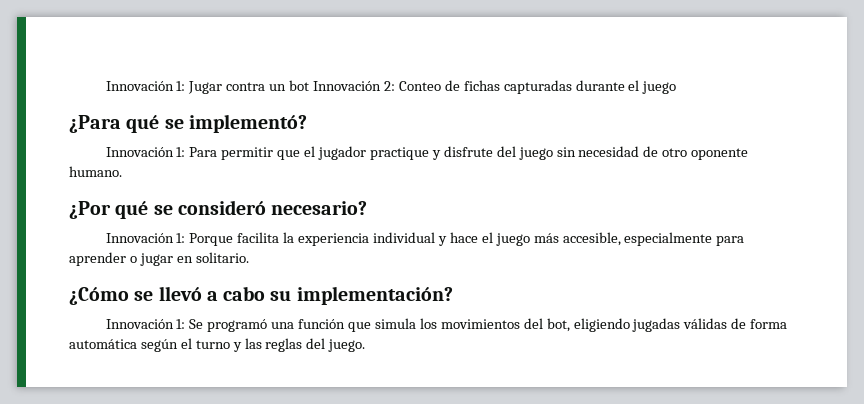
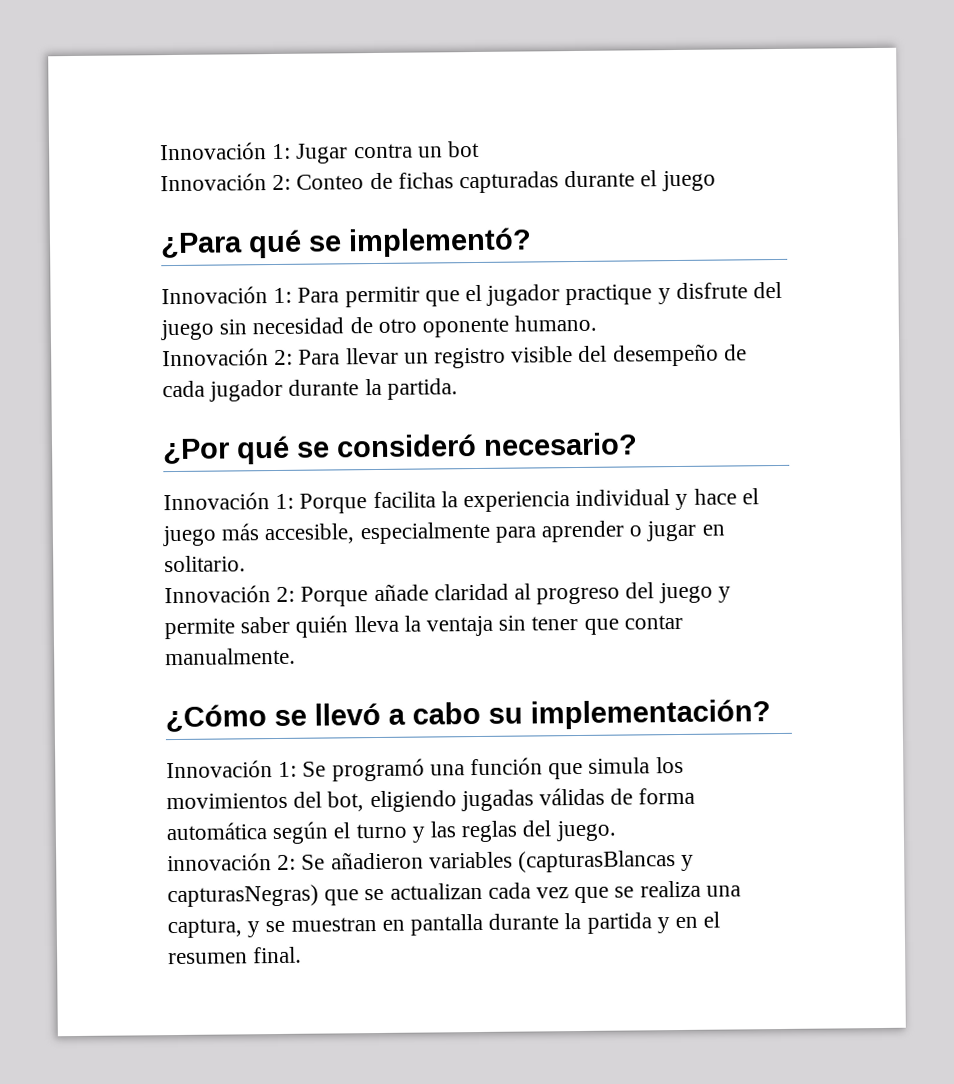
(310, 85) none -> (481, 149) //
(122, 171) none -> [162,343,747,369] [162,378,458,402] // Innovación 2: Para llevar un registro visible del desempeño de cada jugador durante la partida.
(249, 257) none -> [164,582,731,607] [164,614,683,640] [165,647,296,666] // Innovación 2: Porque añade claridad al progreso del juego y permite saber quién lleva la ventaja sin tener que contar manualmente.
(366, 345) none -> [167,850,695,873] [167,880,741,908] [167,911,721,939] [168,946,303,965] // innovación 2: Se añadieron variables (capturasBlancas y capturasNegras) que se actualizan cada vez que se realiza una captura, y se muestran en pantalla durante la partida y en el resumen final.

